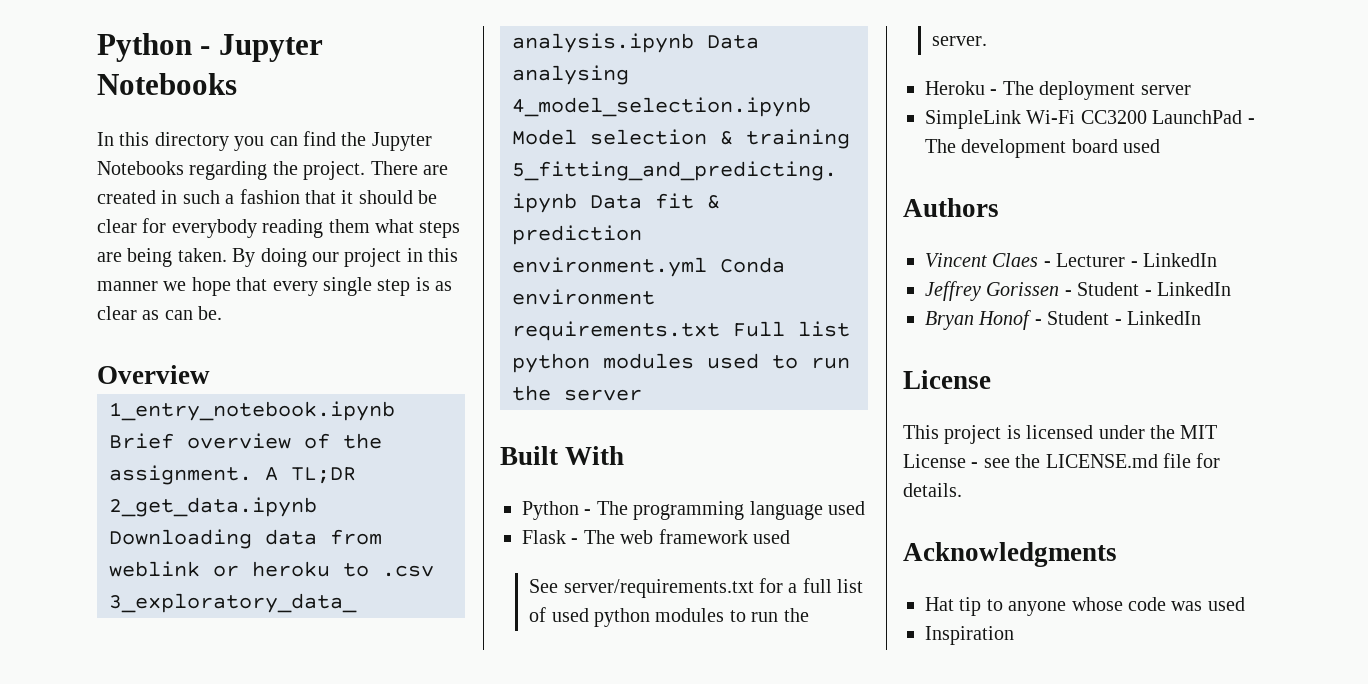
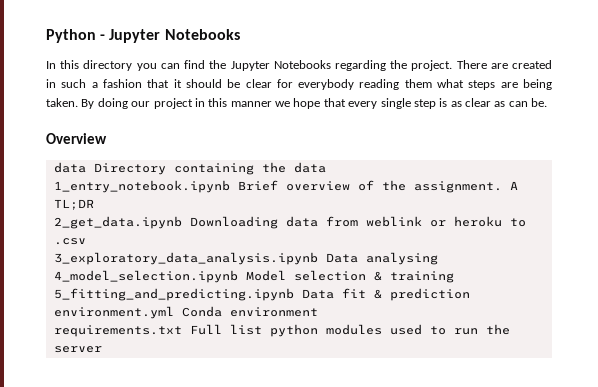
(210, 374) none -> [53,162,326,175] // data Directory containing the data
[500,446,625,465] [522,501,865,520] [522,529,790,544] [529,578,864,598] [529,607,809,627] [932,36,988,46] [925,81,1191,100] [925,110,1255,129] [925,139,1161,158] [903,198,999,217] [925,253,1217,267] [925,281,1231,301] [925,310,1201,330] [903,370,991,389] [903,425,1218,444] [903,453,1221,468] [903,483,962,497] [903,542,1117,567] [925,597,1245,616] [925,626,1014,645] // Built With // Python - The programming language used // Flask - The web framework used // See server/requirements.txt for a full list of used python modules to run the server. // Heroku - The deployment server // SimpleLink Wi-Fi CC3200 LaunchPad - The development board used // Authors // Vincent Claes - Lecturer - LinkedIn // Jeffrey Gorissen - Student - LinkedIn // Bryan Honof - Student - LinkedIn // License // This project is licensed under the MIT License - see the LICENSE.md file for details. // Acknowledgments // Hat tip to anyone whose code was used // Inspiration -> (102, 349) none

